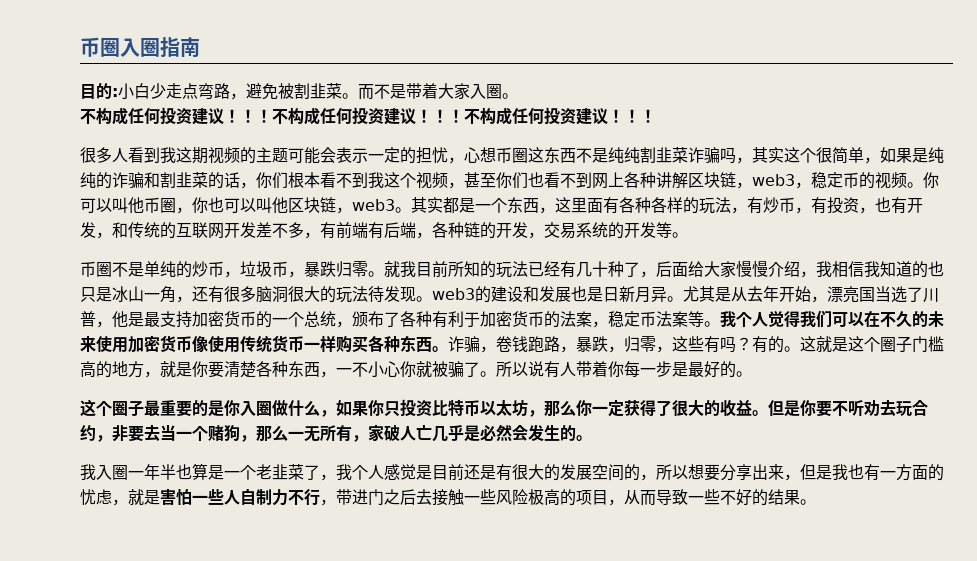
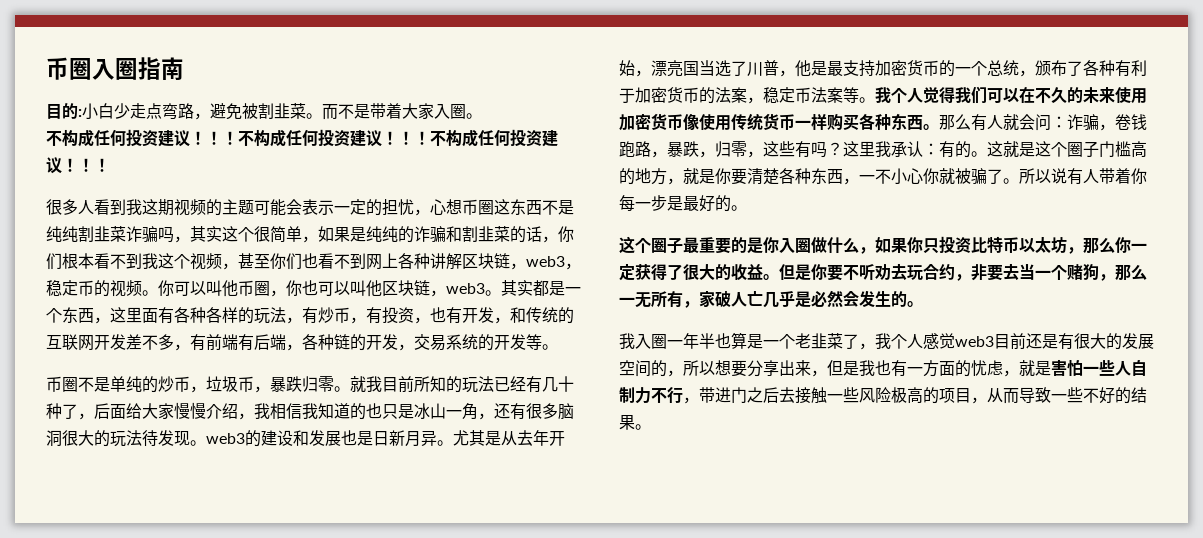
(448, 349) none -> [939,114,1067,131] 那么有人就会问：
(752, 344) none -> [843,141,939,157] 这里我承认：
[416,465,432,480] 是 -> [955,336,994,347] web3

